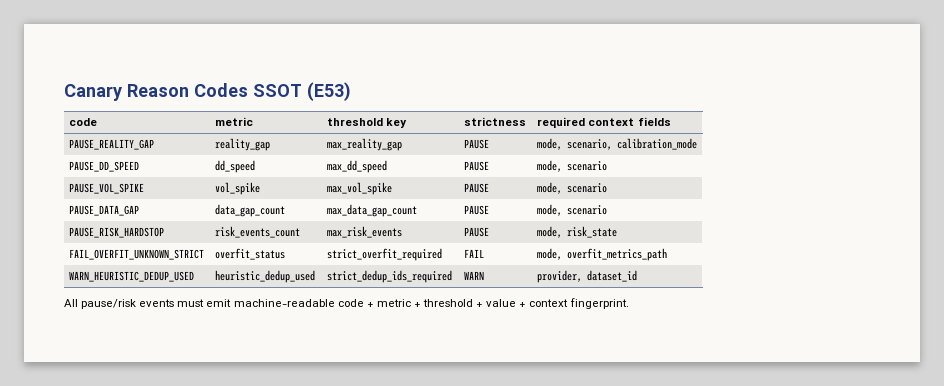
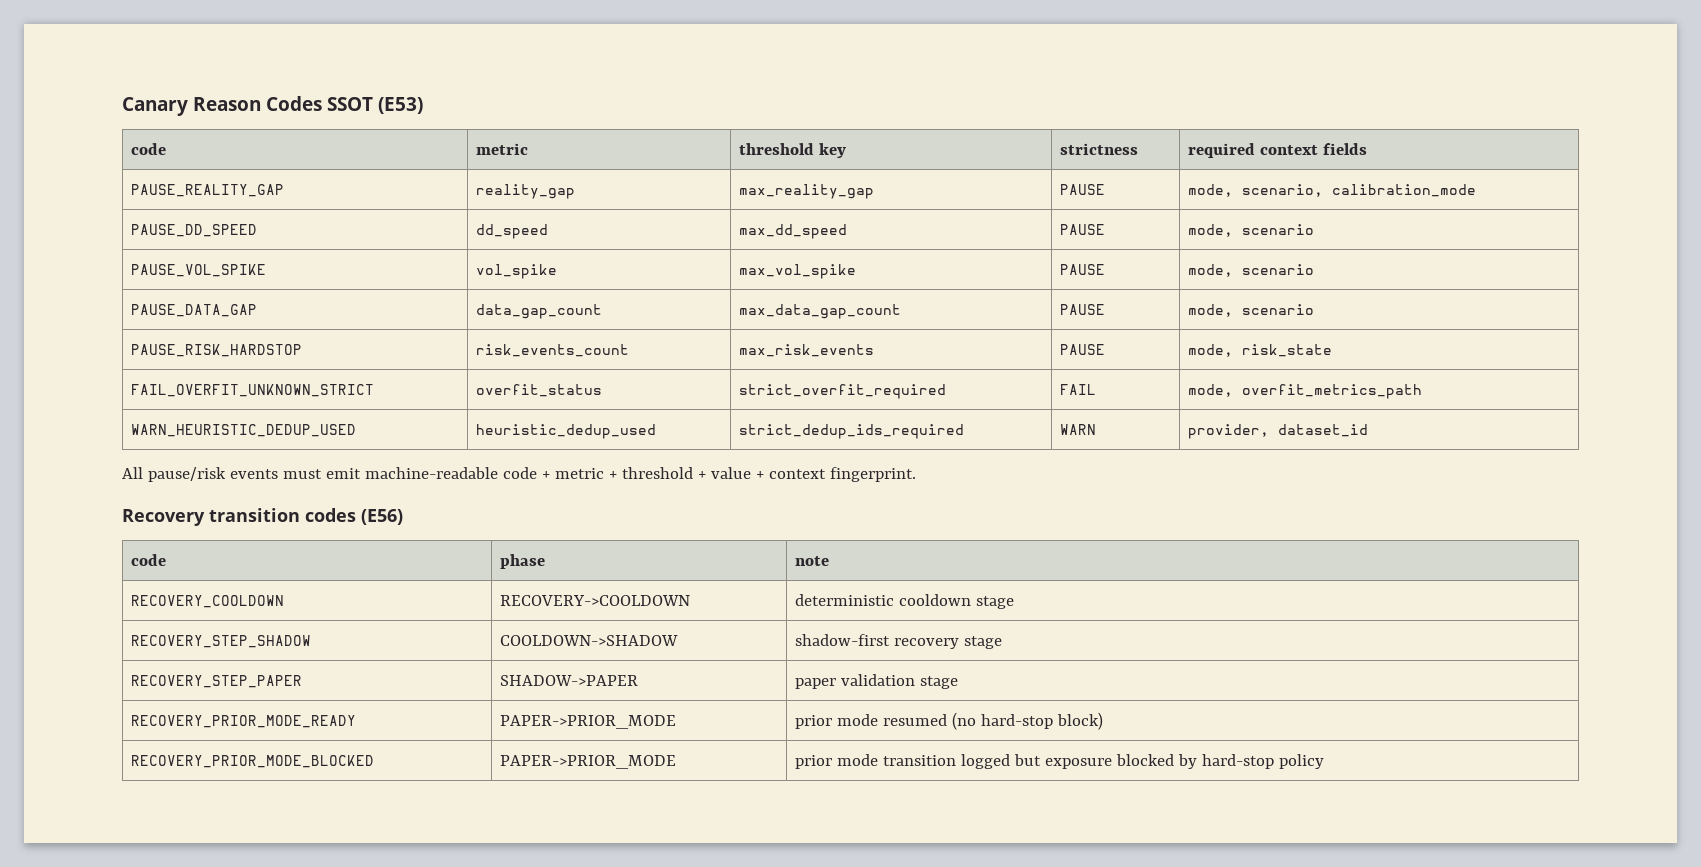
(629, 303) none -> [122,508,403,526] [130,554,166,566] [499,554,545,569] [794,556,829,566] [130,595,284,608] [499,595,690,606] [794,594,1014,609] [130,635,311,648] [499,635,678,646] [794,634,1002,649] [130,675,302,688] [499,675,638,686] [794,674,958,689] [130,715,356,728] [499,715,676,729] [794,712,1103,730] [130,755,374,768] [499,755,676,769] [794,754,1324,769] // Recovery transition codes (E56) // code | phase | note // RECOVERY_COOLDOWN | RECOVERY->COOLDOWN | deterministic cooldown stage // RECOVERY_STEP_SHADOW | COOLDOWN->SHADOW | shadow-first recovery stage // RECOVERY_STEP_PAPER | SHADOW->PAPER | paper validation stage // RECOVERY_PRIOR_MODE_READY | PAPER->PRIOR_MODE | prior mode resumed (no hard-stop block) // RECOVERY_PRIOR_MODE_BLOCKED | PAPER->PRIOR_MODE | prior mode transition logged but exposure blocked by hard-stop policy

